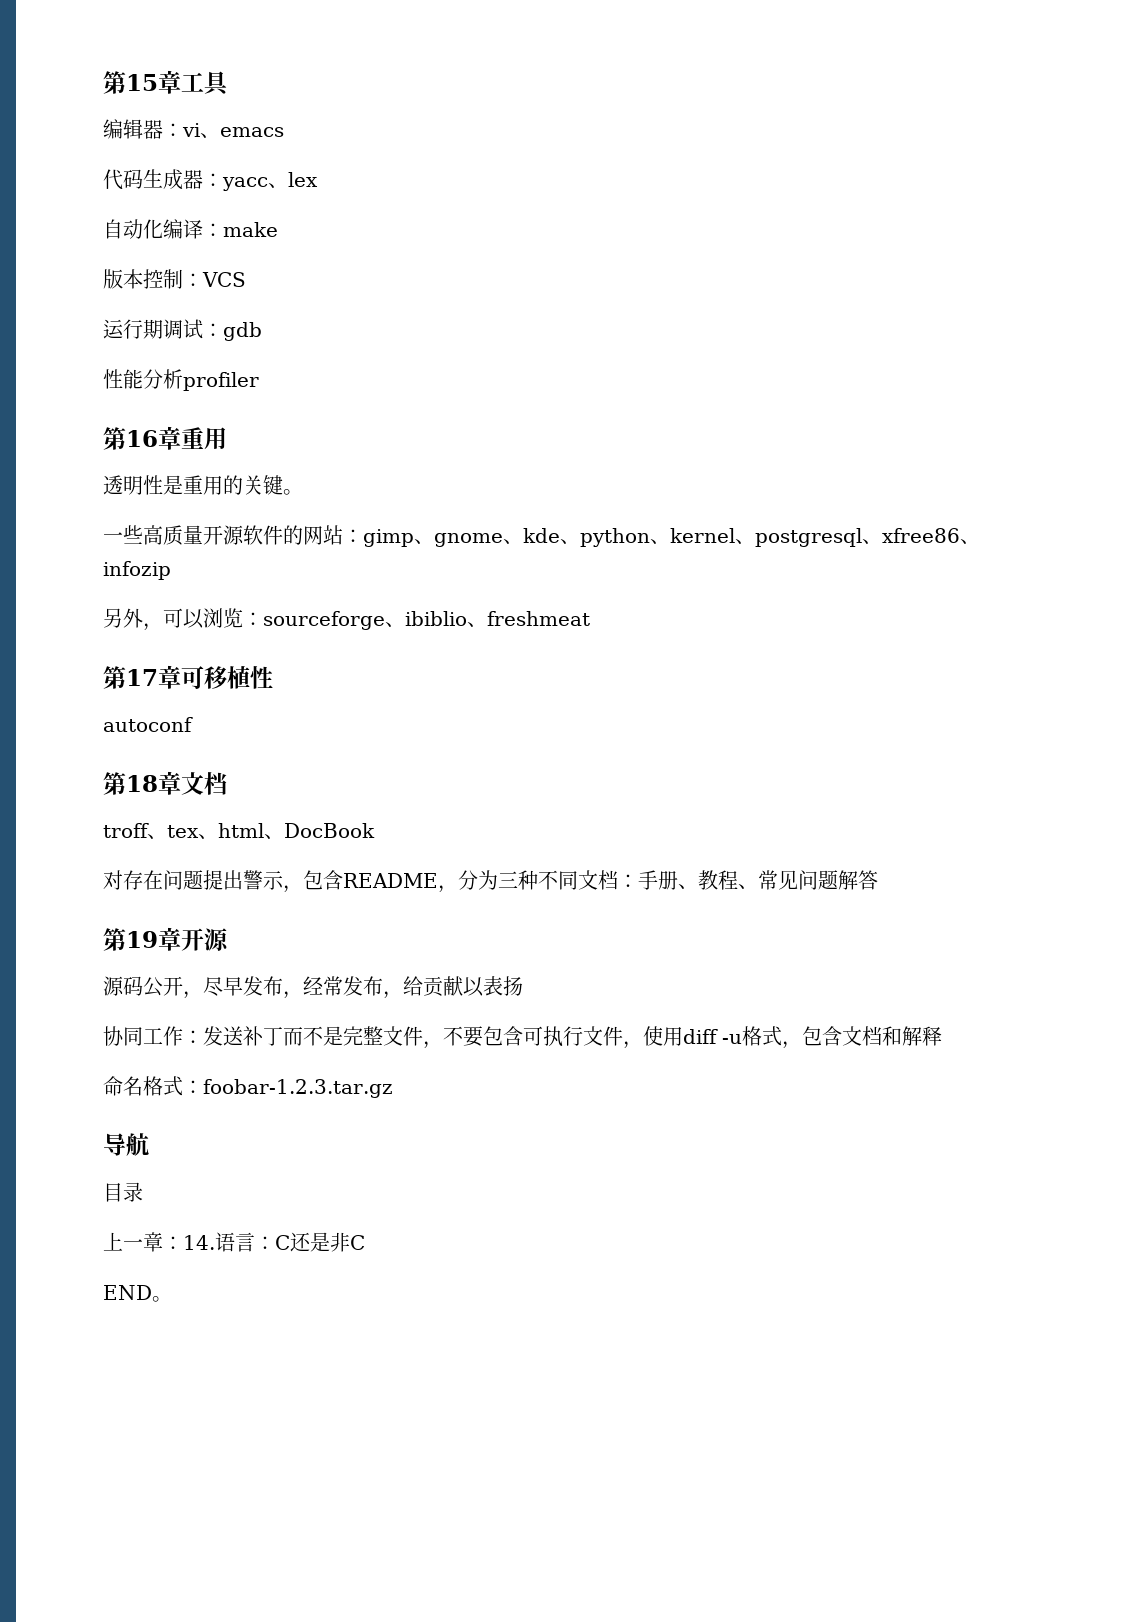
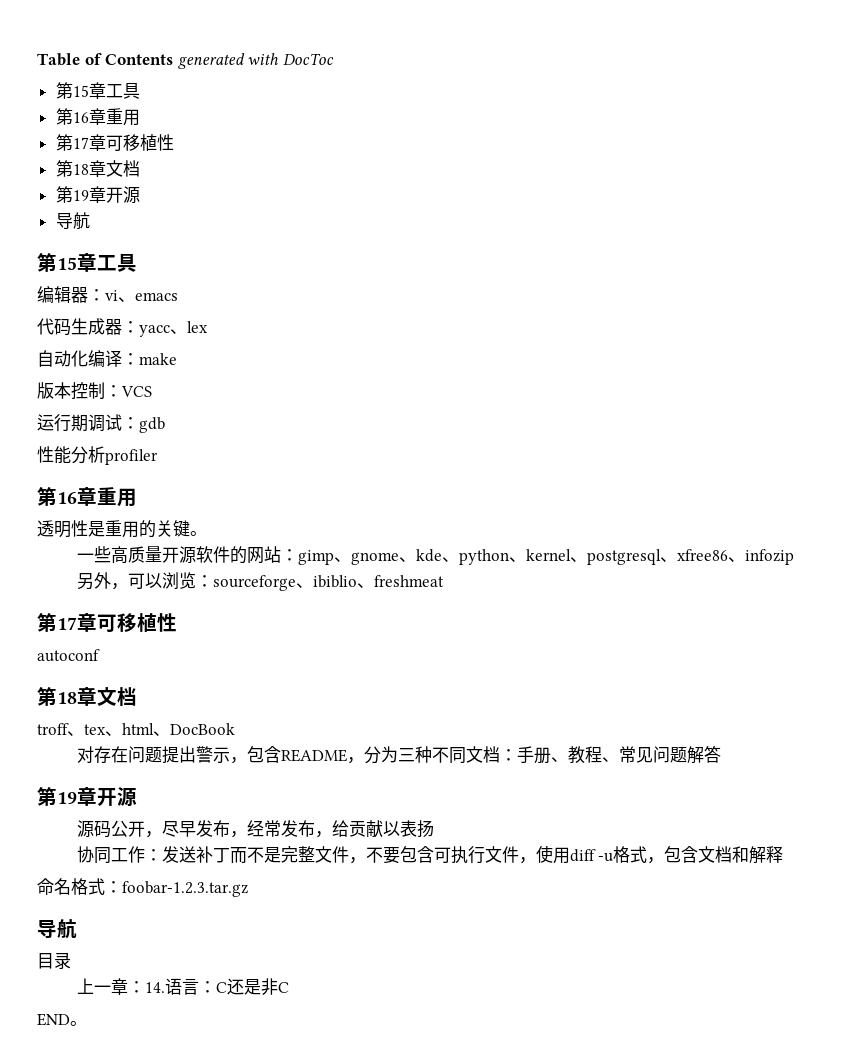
(103, 82) none -> [37,53,334,69] [55,82,140,99] [55,108,140,126] [55,134,174,151] [55,160,140,177] [55,186,140,204] [55,212,90,229] Table of Contents generated with DocToc // 第15章工具 // 第16章重用 // 第17章可移植性 // 第18章文档 // 第19章开源 // 导航 //

